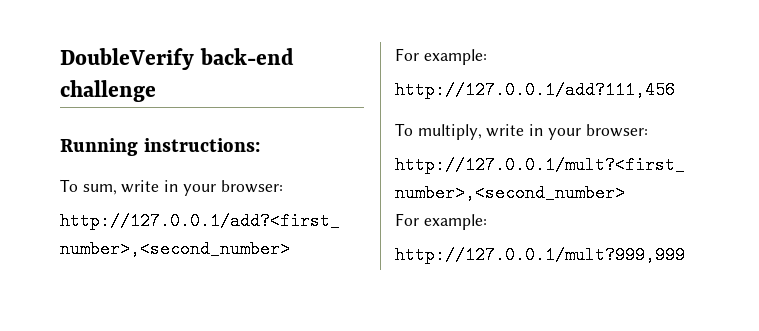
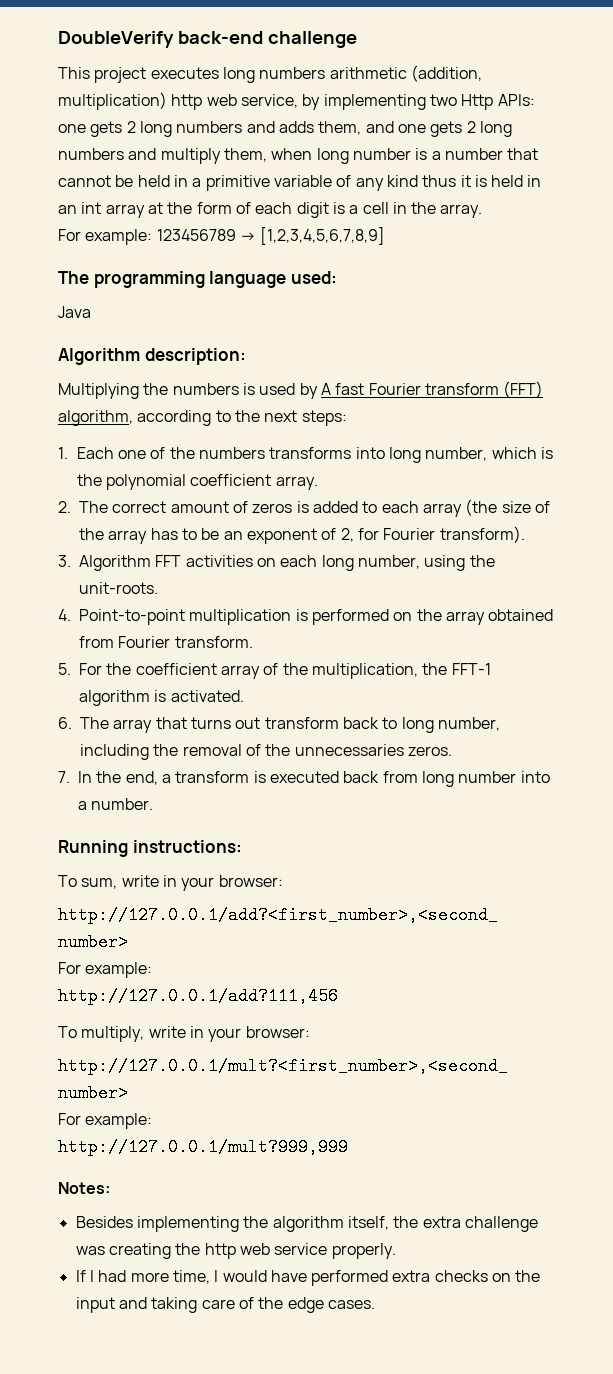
(156, 91) none -> [58,65,482,83] [58,92,535,110] [58,121,512,137] [58,148,539,164] [58,175,542,191] [58,202,483,218] [58,227,386,245] [58,271,337,288] [58,306,91,318] [58,348,246,365] [58,381,544,399] [58,410,347,426] [58,447,553,463] [76,474,318,490] [58,499,550,517] [79,526,525,544] [58,555,495,571] [79,582,158,594] [58,609,554,625] [79,636,253,648] [58,663,491,679] [79,690,244,706] [58,717,500,733] [80,744,452,760] [58,771,550,787] [78,798,154,810] // This project executes long numbers arithmetic (addition, multiplication) http web service, by implementing two Http APIs: one gets 2 long numbers and adds them, and one gets 2 long numbers and multiply them, when long number is a number that cannot be held in a primitive variable of any kind thus it is held in an int array at the form of each digit is a cell in the array. // For example: 123456789 → [1,2,3,4,5,6,7,8,9] // The programming language used: // Java // Algorithm description: // Multiplying the numbers is used by A fast Fourier transform (FFT) algorithm, according to the next steps: // 1. Each one of the numbers transforms into long number, which is the polynomial coefficient array. // 2. The correct amount of zeros is added to each array (the size of the array has to be an exponent of 2, for Fourier transform). // 3. Algorithm FFT activities on each long number, using the unit-roots. // 4. Point-to-point multiplication is performed on the array obtained from Fourier transform. // 5. For the coefficient array of the multiplication, the FFT-1 algorithm is activated. // 6. The array that turns out transform back to long number, including the removal of the unnecessaries zeros. // 7. In the end, a transform is executed back from long number into a number.
(685, 255) none -> [58,1182,110,1194] [75,1216,538,1232] [75,1243,396,1259] [75,1270,541,1286] [75,1297,375,1313] // Notes: // Besides implementing the algorithm itself, the extra challenge was creating the http web service properly. // If I had more time, I would have performed extra checks on the input and taking care of the edge cases.

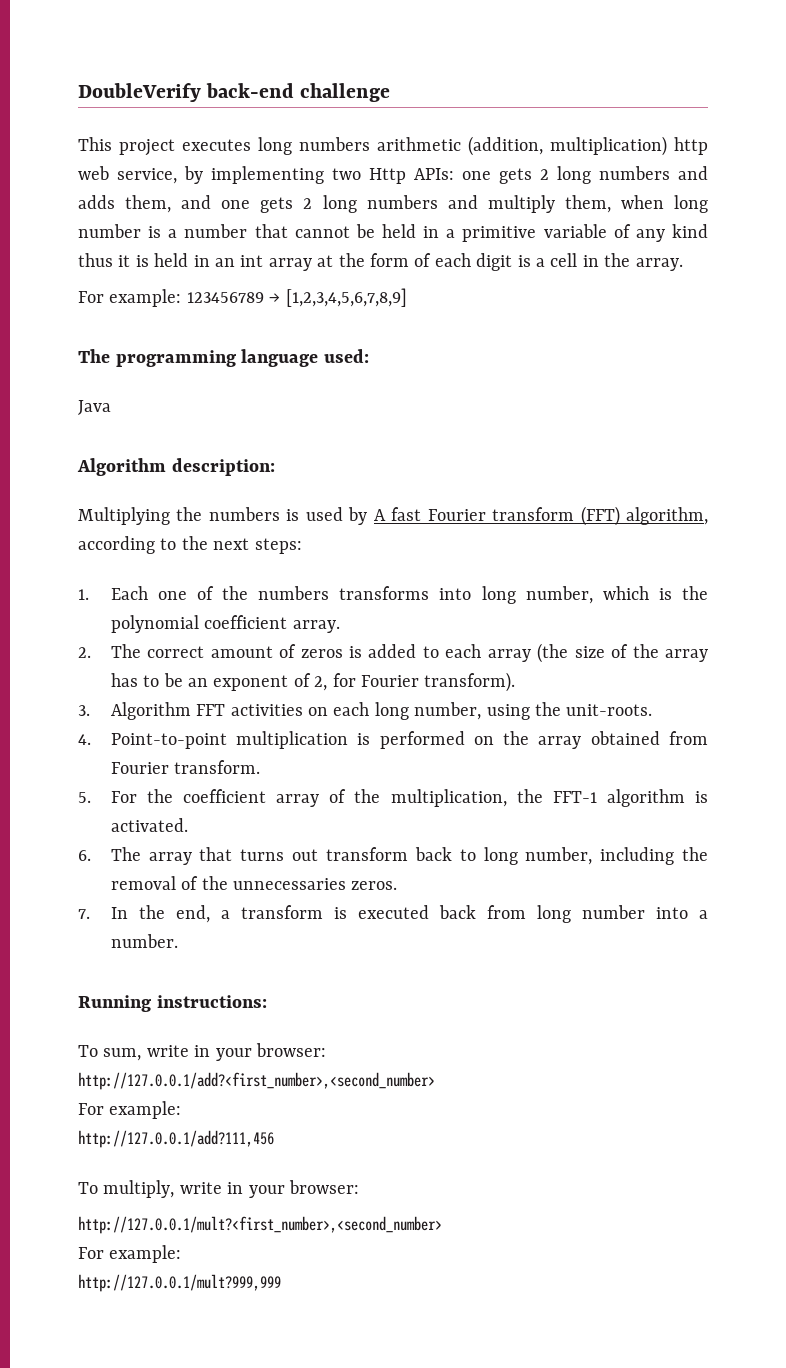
[58,1182,110,1194] [75,1216,538,1232] [75,1243,396,1259] [75,1270,541,1286] [75,1297,375,1313] // Notes: // Besides implementing the algorithm itself, the extra challenge was creating the http web service properly. // If I had more time, I would have performed extra checks on the input and taking care of the edge cases. -> (281, 1283) none

